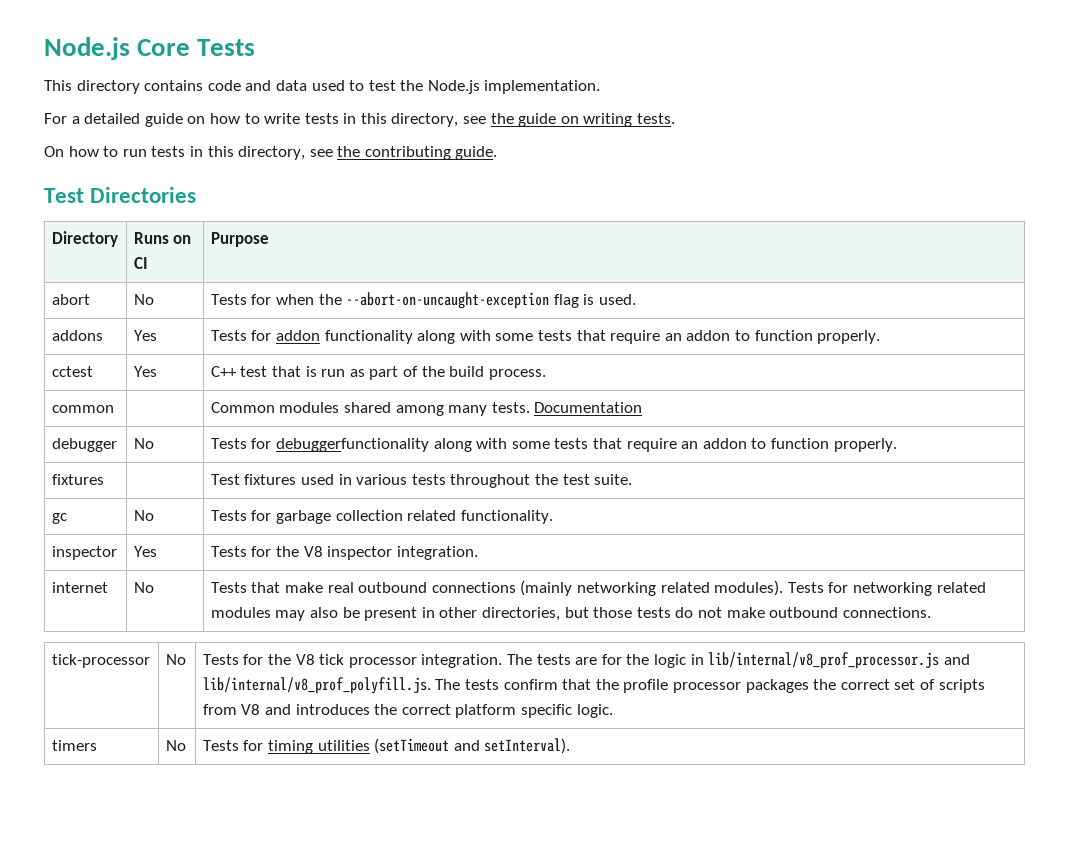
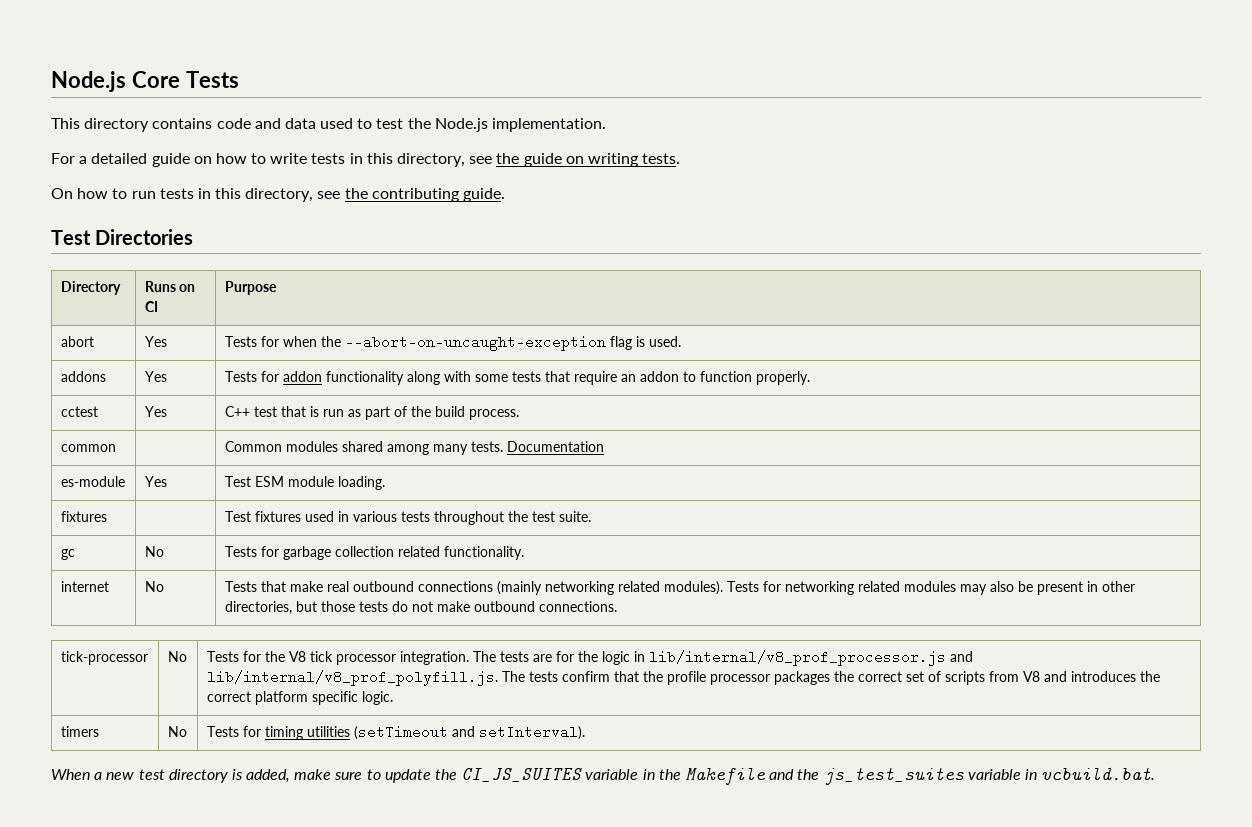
[133,294,154,305] No -> [144,336,167,347] Yes
[51,438,117,452] [133,438,154,449] [210,438,897,452] debugger | No | Tests for debuggerfunctionality along with some tests that require an addon to function properly. -> [60,476,125,487] [144,476,167,487] [224,476,385,490] es-module | Yes | Test ESM module loading.
[51,546,117,560] [133,546,157,557] [210,546,478,560] // inspector | Yes | Tests for the V8 inspector integration. -> (524, 553) none
(571, 746) none -> [51,767,1156,785] // When a new test directory is added, make sure to update the CI_JS_SUITES variable in the Makefile and the js_test_suites variable in vcbuild.bat.

